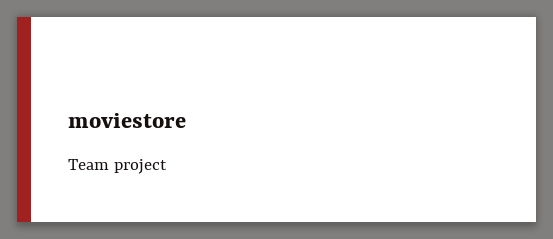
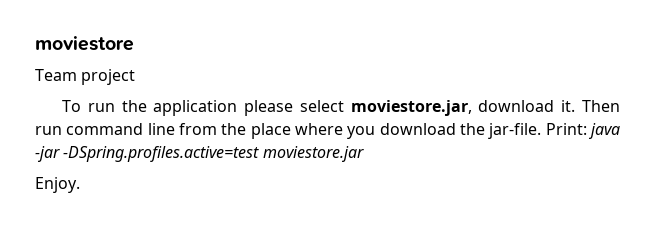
(167, 166) none -> [62,100,620,116] [35,123,620,139] [35,146,364,162] [35,177,80,193] // To run the application please select moviestore.jar, download it. Then run command line from the place where you download the jar-file. Print: java -jar -DSpring.profiles.active=test moviestore.jar // Enjoy.

